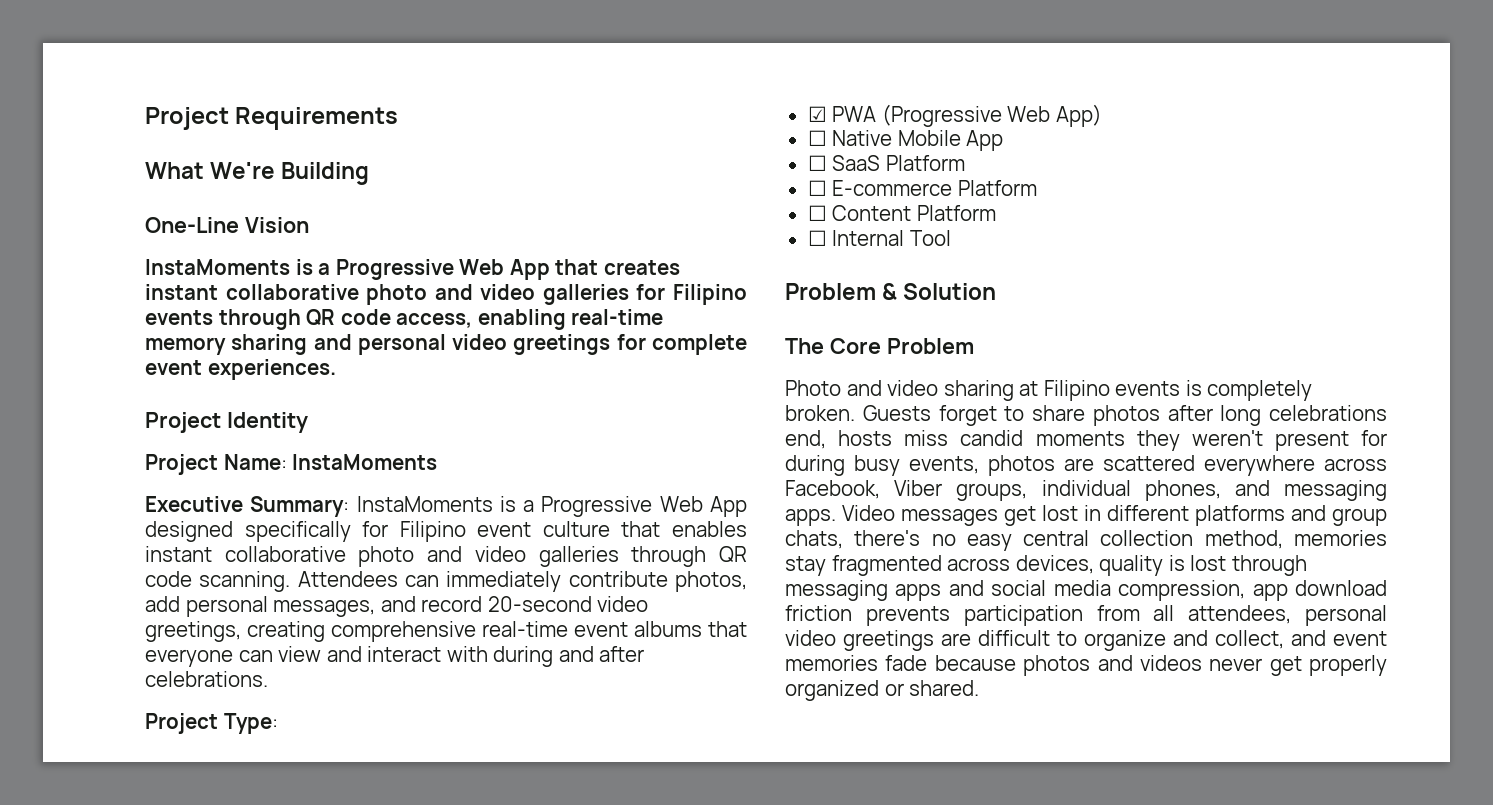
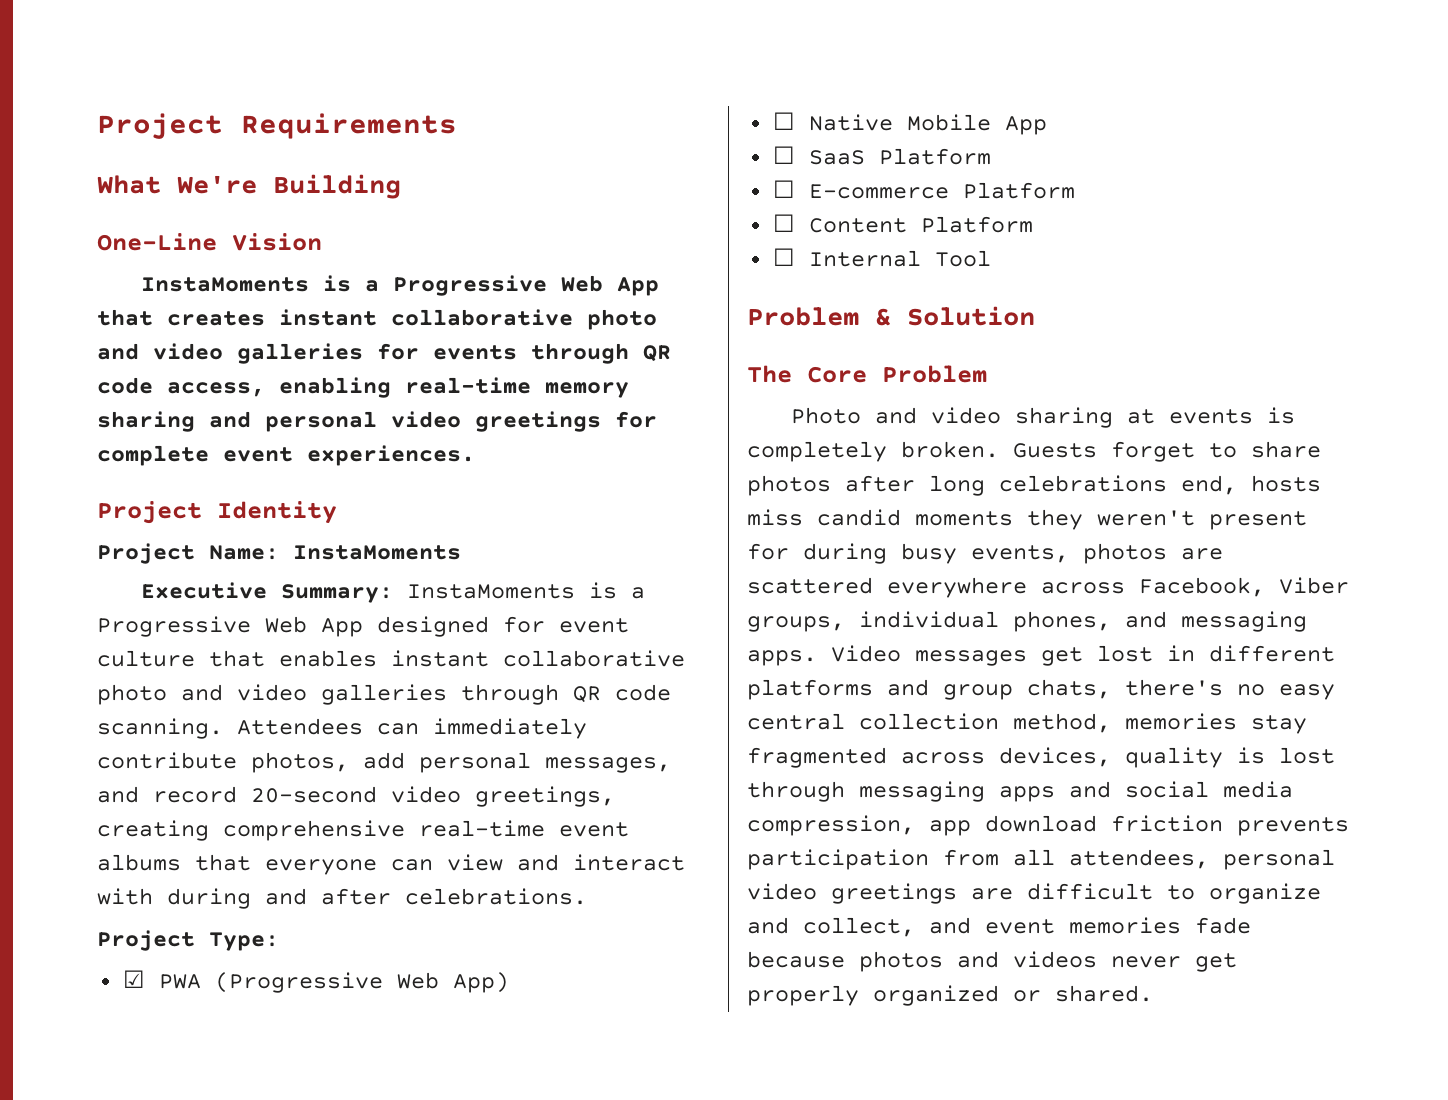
[672,284,747,305] Filipino -> (419, 351) none
[244,521,466,542] specifically for Filipino -> [503,616,545,633] for
[1043,380,1110,401] Filipino -> (1155, 416) none

